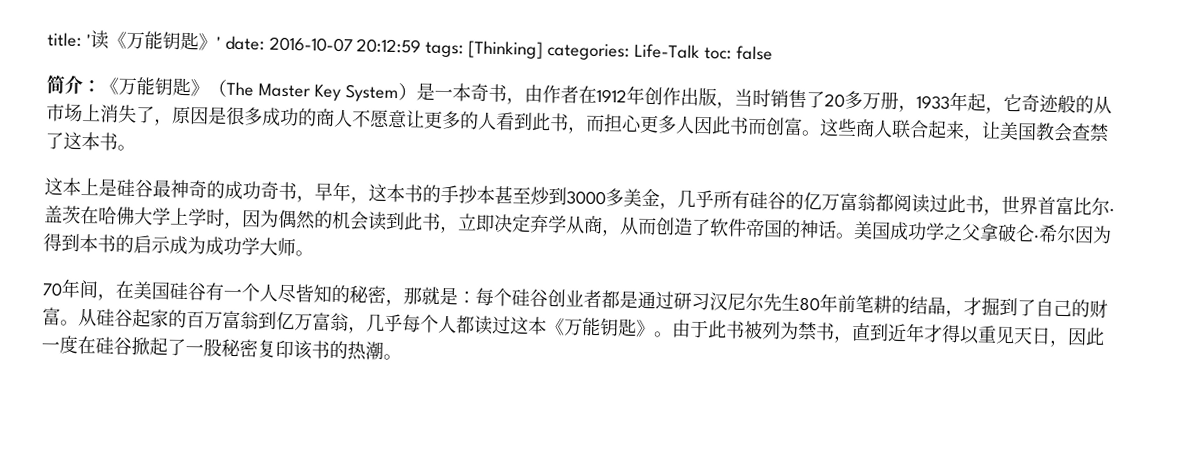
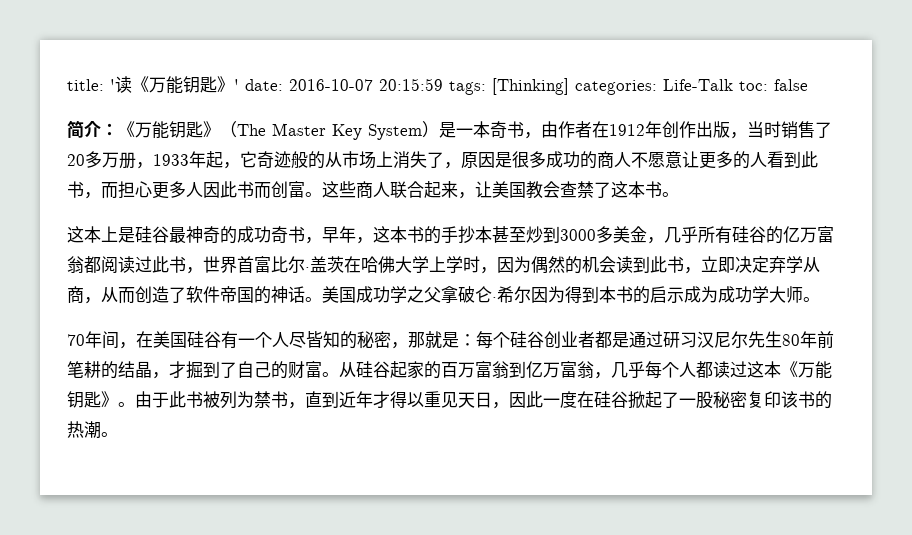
[356,38,422,54] 20:12:59 -> [379,78,443,91] 20:15:59

